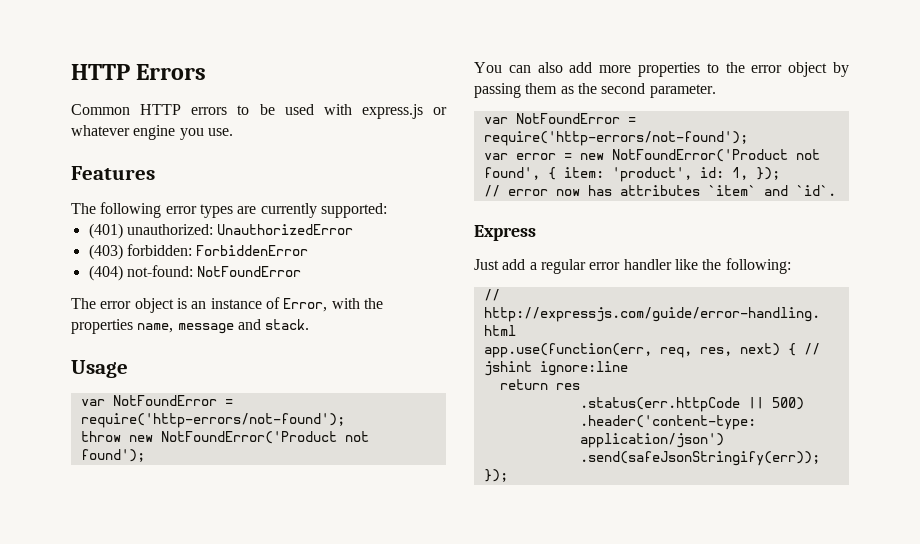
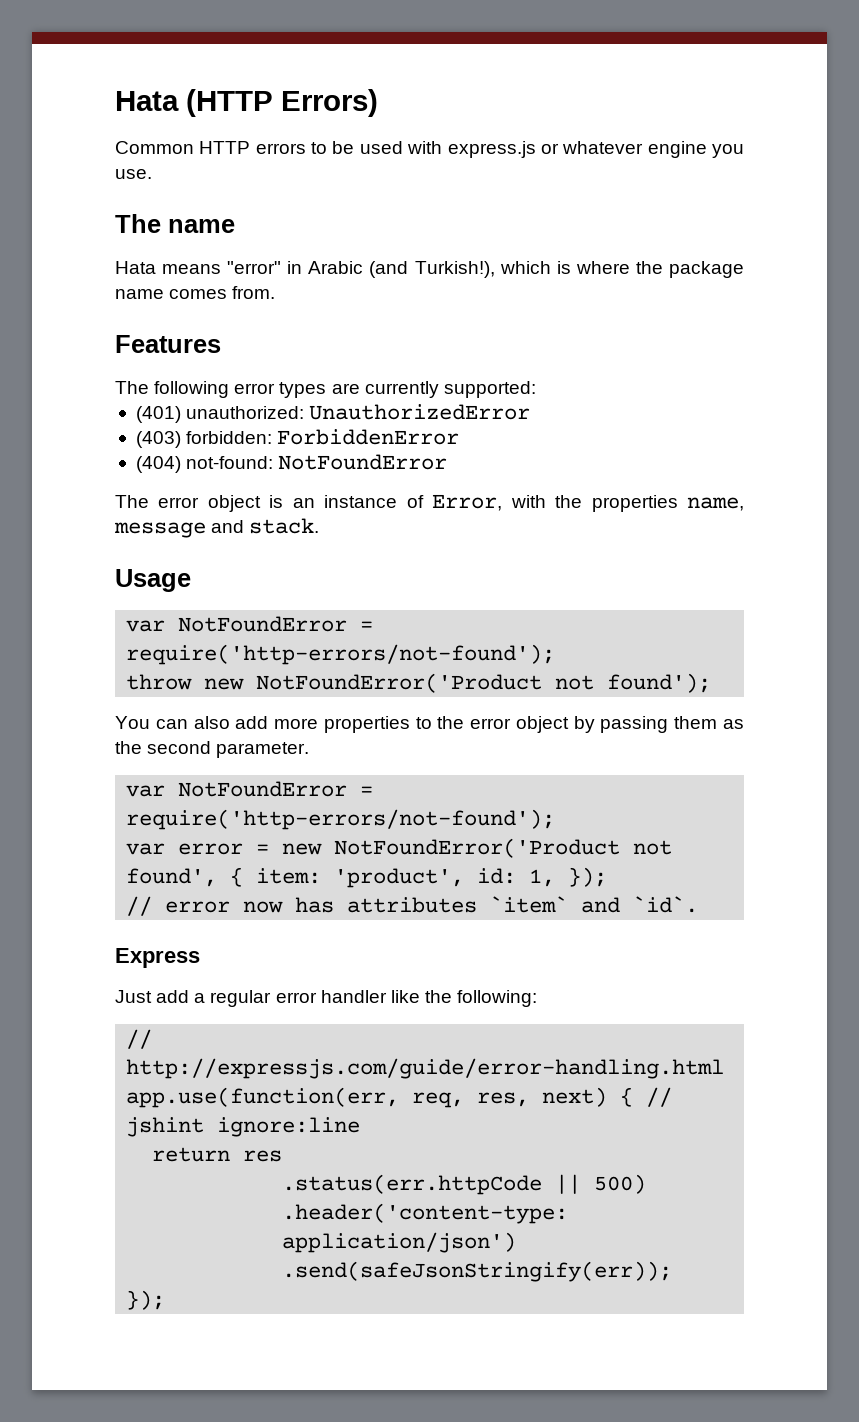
[71,64,207,80] HTTP Errors -> [115,89,378,117] Hata (HTTP Errors)
(233, 132) none -> [115,214,235,233] [115,261,744,278] [115,286,276,299] // The name // Hata means "error" in Arabic (and Turkish!), which is where the package name comes from.

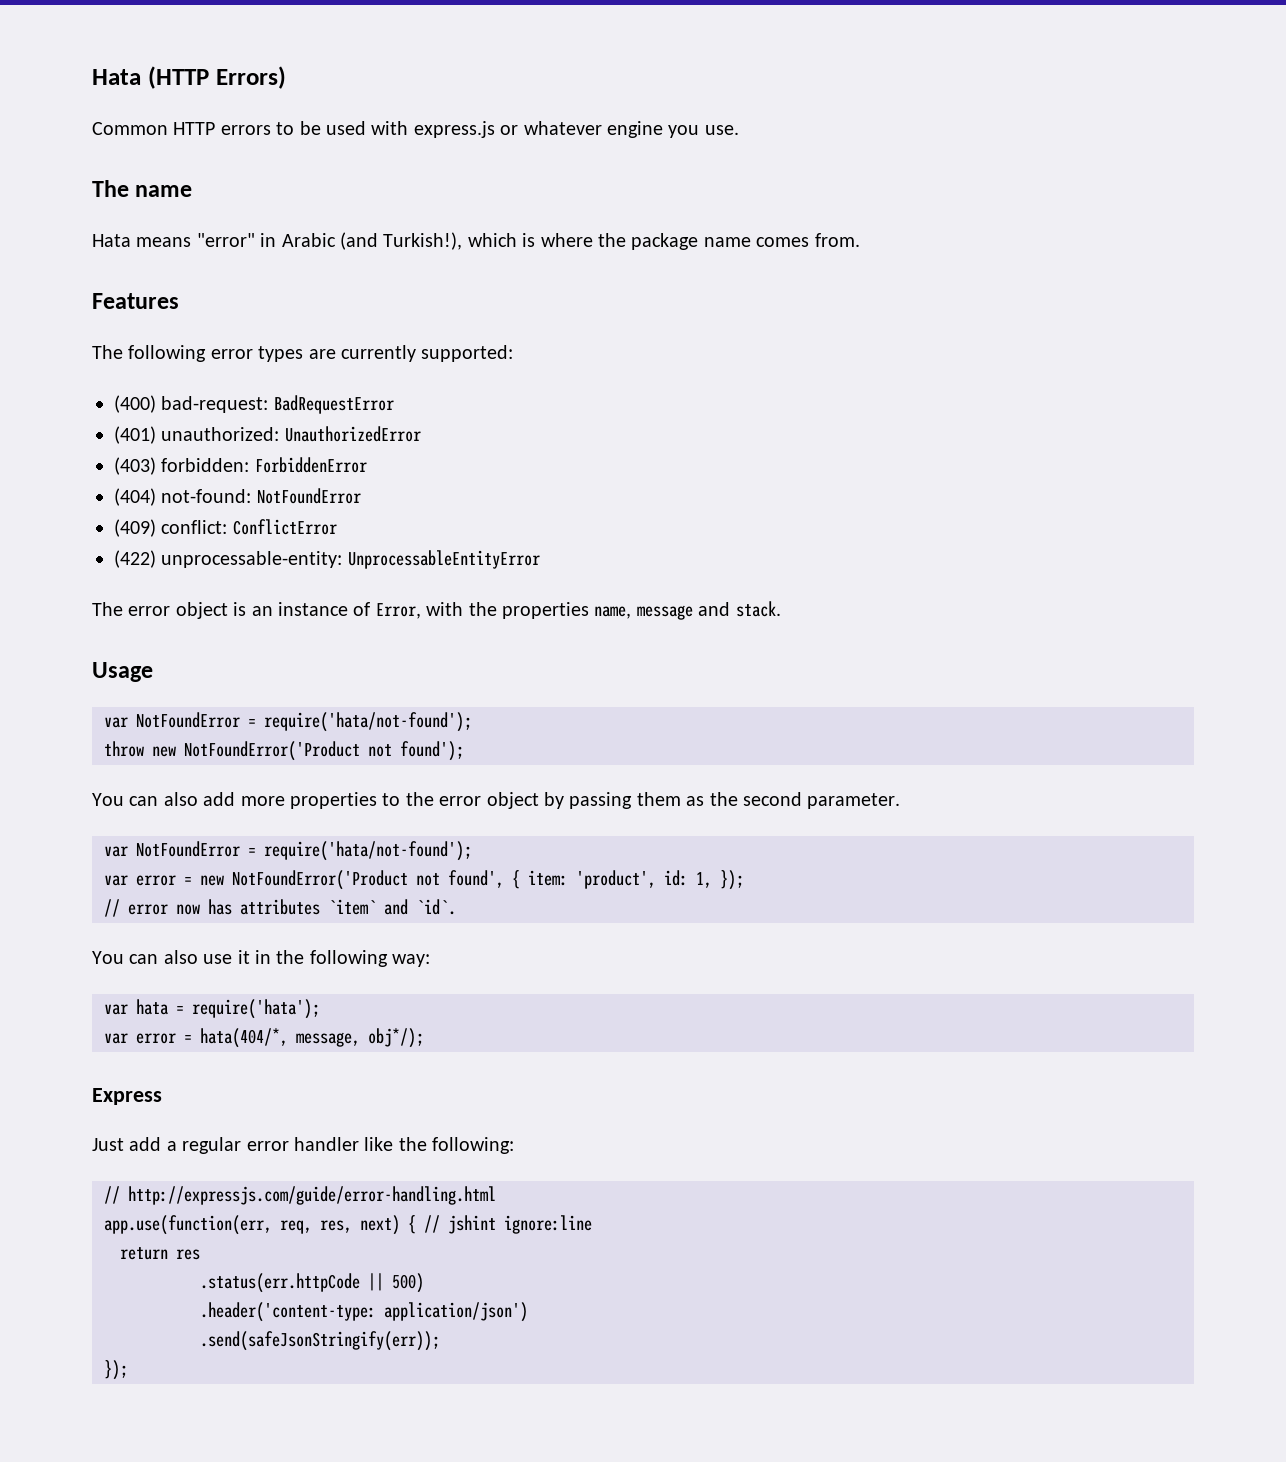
(536, 389) none -> [114,395,394,414] // (400) bad-request: BadRequestError
(448, 462) none -> [114,519,337,537] [114,550,540,569] // (409) conflict: ConflictError // (422) unprocessable-entity: UnprocessableEntityError
[126,644,556,665] require('http-errors/not-found'); -> [264,712,472,732] require('hata/not-found');
[126,809,556,830] require('http-errors/not-found'); -> [264,841,472,861] require('hata/not-found');
(699, 904) none -> [92,950,431,967] [104,999,320,1019] [104,1028,424,1048] // You can also use it in the following way: // var hata = require('hata'); // var error = hata(404/*, message, obj*/);

